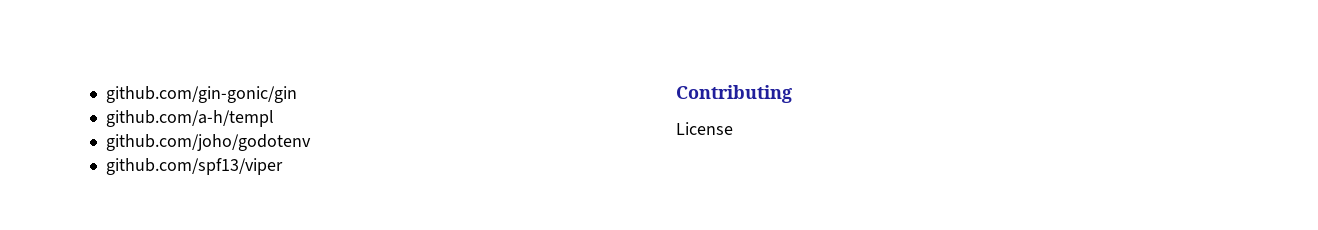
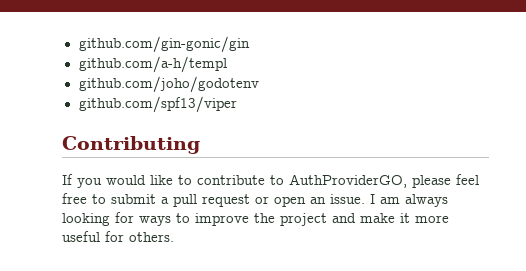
[676,122,733,135] License -> [62,174,479,188] [62,193,448,207] [62,212,449,226] [62,231,174,242] If you would like to contribute to AuthProviderGO, please feel free to submit a pull request or open an issue. I am always looking for ways to improve the project and make it more useful for others.

